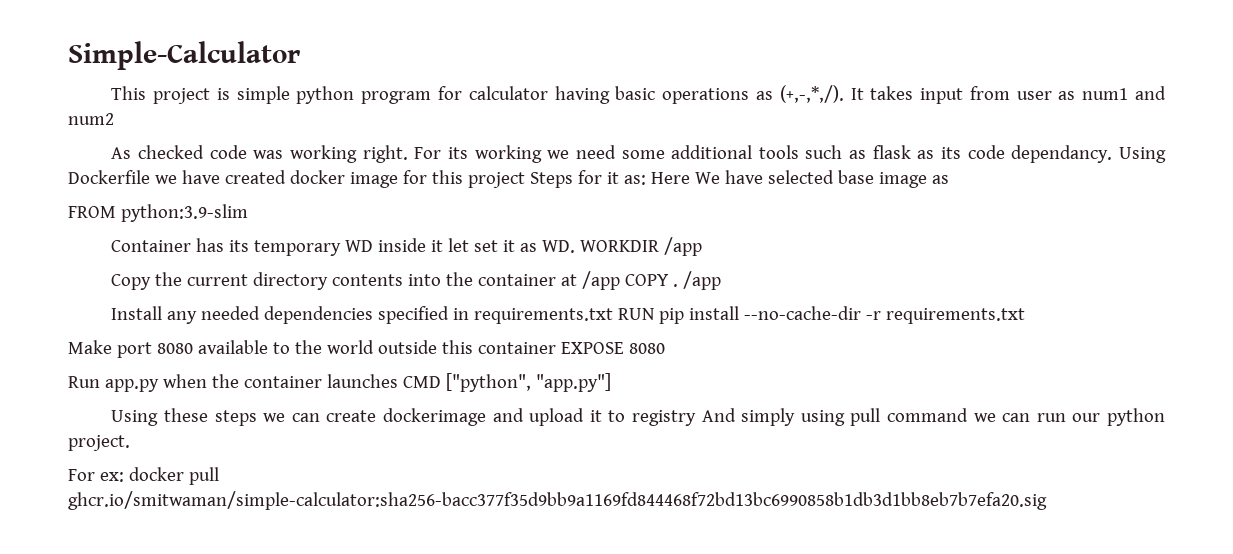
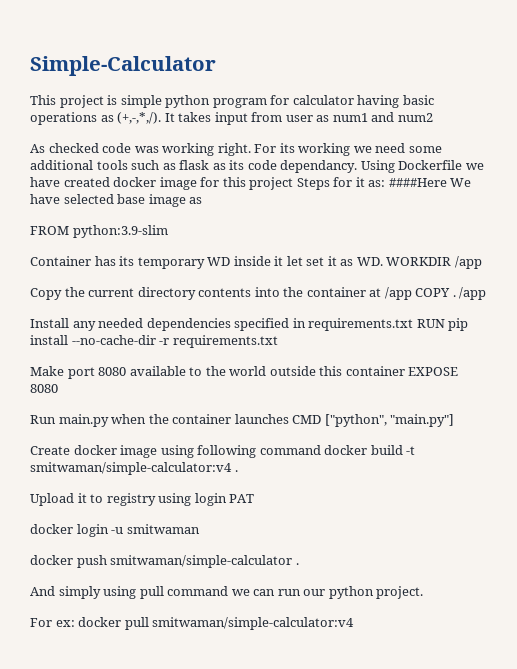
[650,172,690,184] Here -> [388,178,447,187] ####Here
[104,379,159,392] app.py -> [58,414,109,427] main.py
[535,373,611,392] [111,408,696,426] "app.py"] // Using these steps we can create dockerimage and upload it to registry -> [390,414,455,427] [30,445,416,458] [30,462,238,475] [30,493,255,506] [30,524,200,537] [30,555,299,568] "main.py"] // Create docker image using following command docker build -t smitwaman/simple-calculator:v4 . // Upload it to registry using login PAT // docker login -u smitwaman // docker push smitwaman/simple-calculator . //
[68,491,1047,510] ghcr.io/smitwaman/simple-calculator:sha256-bacc377f35d9bb9a1169fd844468f72bd13bc6990858b1db3d1bb8eb7b7efa20.sig -> [152,617,355,630] smitwaman/simple-calculator:v4

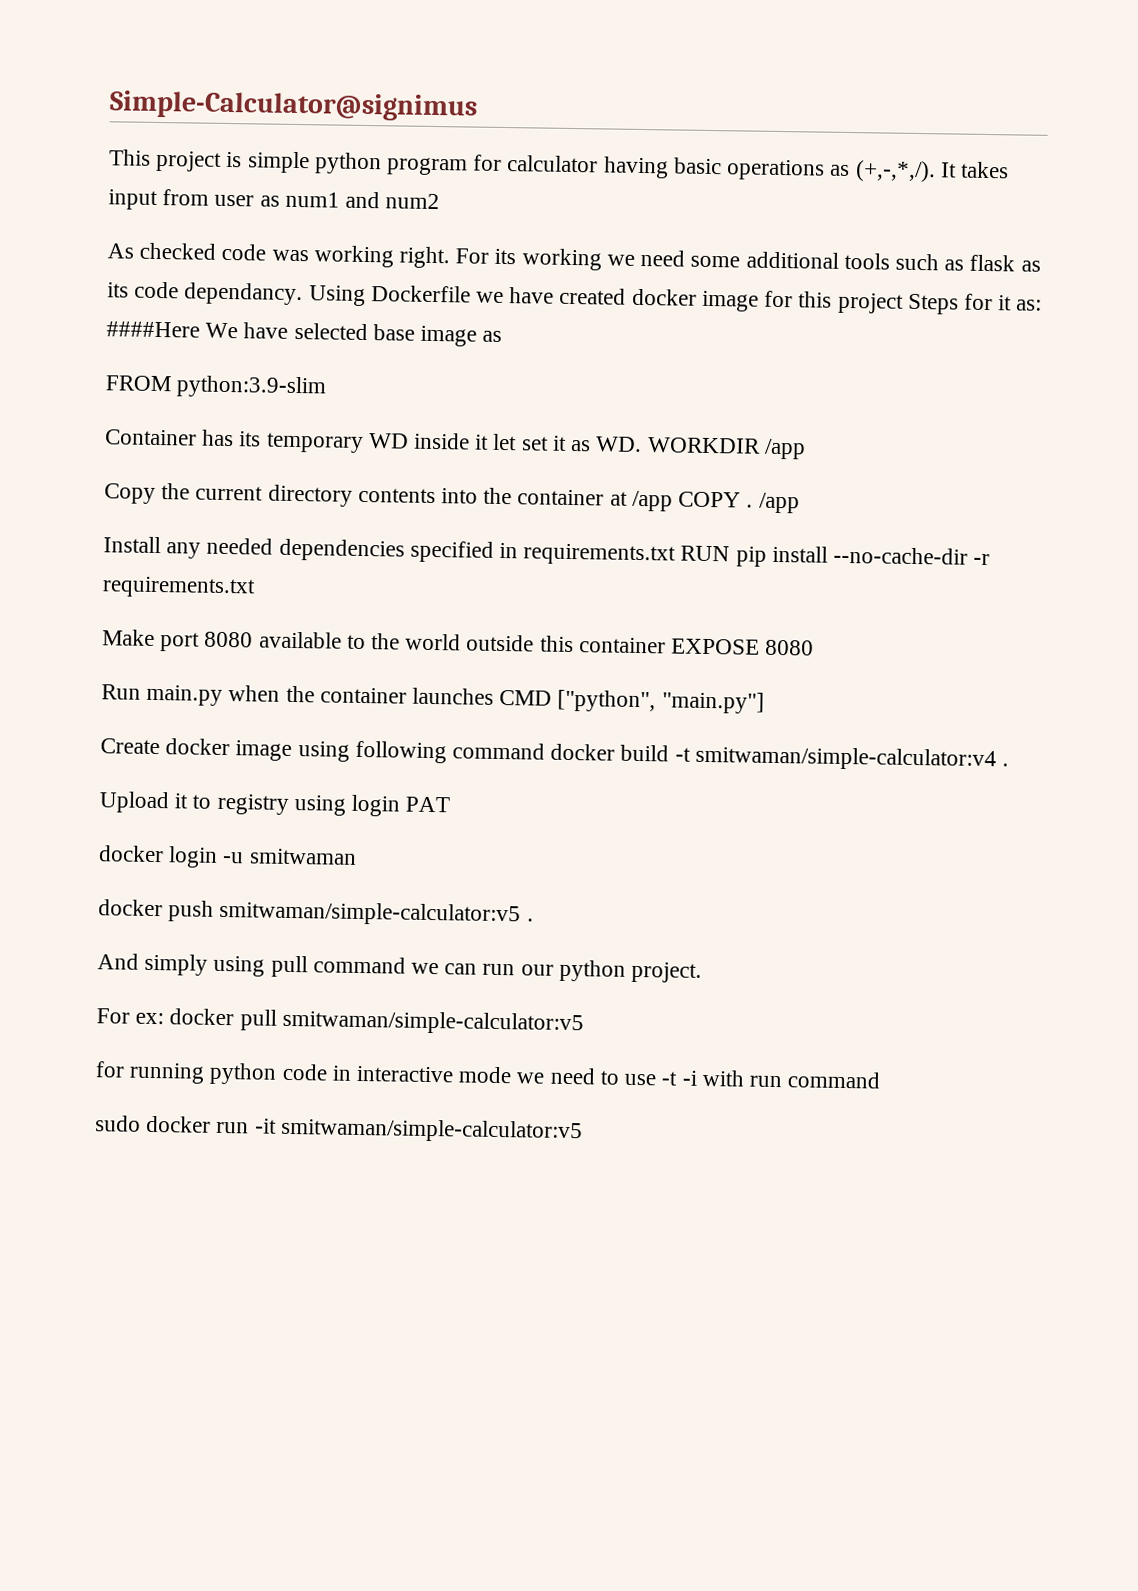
[30,56,216,76] Simple-Calculator -> [109,90,478,122] Simple-Calculator@signimus
[110,555,293,568] smitwaman/simple-calculator -> [219,900,522,927] smitwaman/simple-calculator:v5
[152,617,355,630] smitwaman/simple-calculator:v4 -> [281,1009,584,1036] [95,1061,882,1089] [95,1115,583,1144] smitwaman/simple-calculator:v5 // for running python code in interactive mode we need to use -t -i with run command // sudo docker run -it smitwaman/simple-calculator:v5

